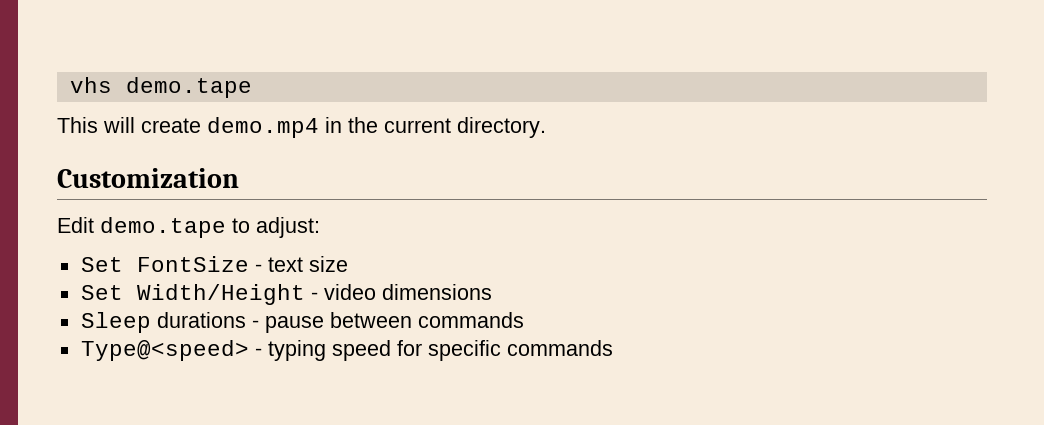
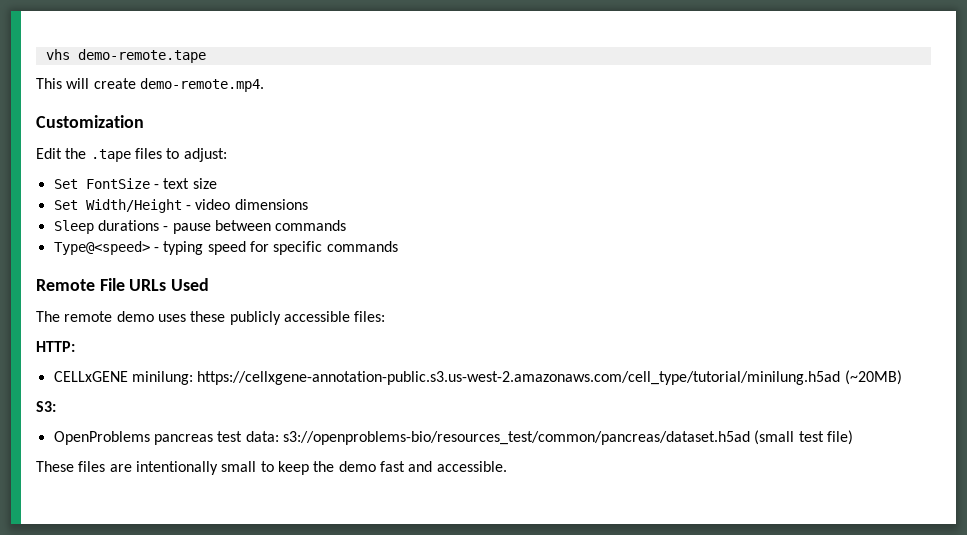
[125,77,252,98] demo.tape -> [77,49,206,63] demo-remote.tape
[207,117,546,138] demo.mp4 in the current directory. -> [139,78,264,92] demo-remote.mp4.
[100,217,226,238] demo.tape -> [65,148,162,162] the .tape files
(613, 348) none -> [36,278,210,291] [36,311,386,325] [36,341,75,352] [53,370,902,385] [36,401,56,412] [53,430,853,445] [36,461,507,475] // Remote File URLs Used // The remote demo uses these publicly accessible files: // HTTP: // CELLxGENE minilung: https://cellxgene-annotation-public.s3.us-west-2.amazonaws.com/cell_type/tutorial/minilung.h5ad (~20MB) // S3: // OpenProblems pancreas test data: s3://openproblems-bio/resources_test/common/pancreas/dataset.h5ad (small test file) // These files are intentionally small to keep the demo fast and accessible.

